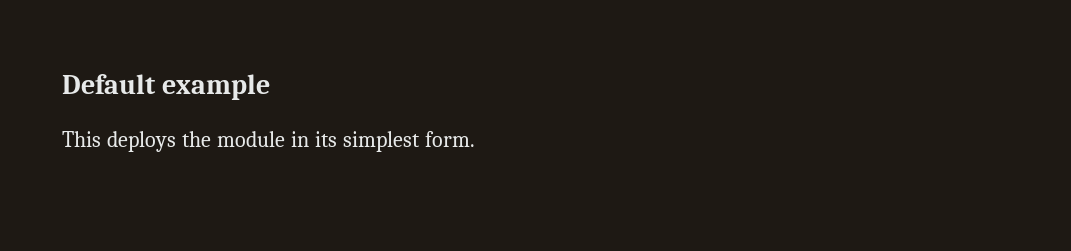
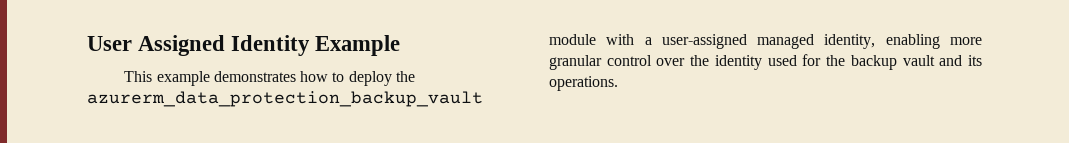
[62,74,271,100] [62,131,475,152] Default example // This deploys the module in its simplest form. -> [87,35,401,56] [124,71,416,86] [87,91,483,107] [549,34,982,49] [549,54,982,70] [549,76,618,91] User Assigned Identity Example // This example demonstrates how to deploy the azurerm_data_protection_backup_vault module with a user-assigned managed identity, enabling more granular control over the identity used for the backup vault and its operations.

